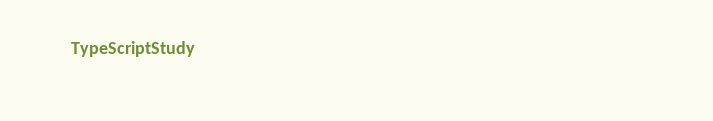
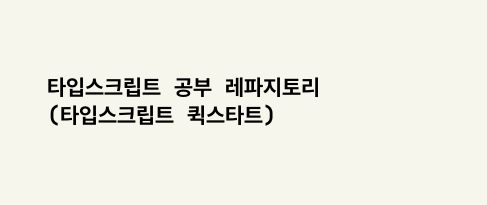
[71,41,195,57] TypeScriptStudy -> [47,77,320,98] [47,104,276,126] 타입스크립트 공부 레파지토리 (타입스크립트 퀵스타트)

